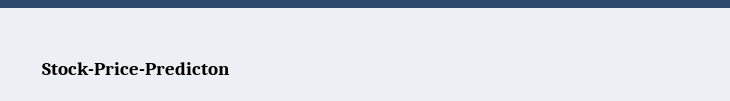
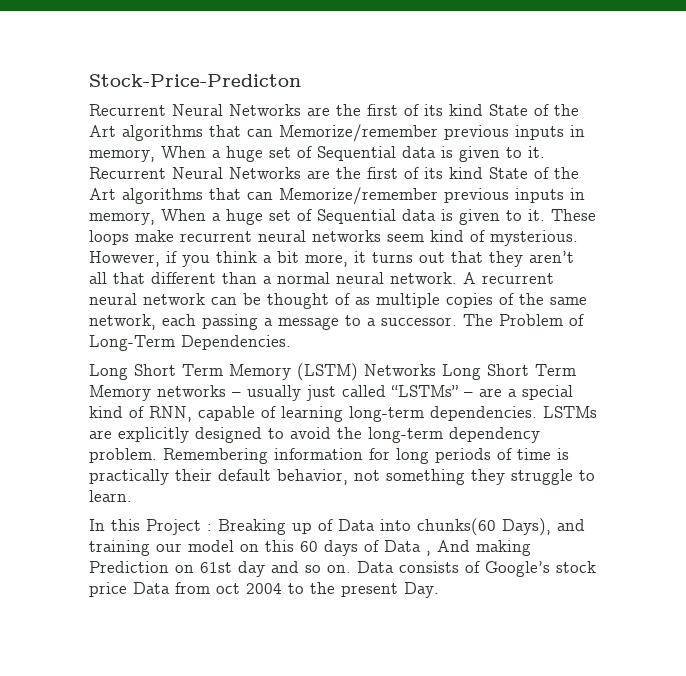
(230, 68) none -> [89,104,579,116] [89,124,585,142] [89,146,545,162] [89,167,579,179] [89,187,585,205] [89,209,596,225] [89,230,578,246] [89,251,574,267] [89,272,554,284] [89,293,587,309] [89,314,584,330] [89,335,291,351] [89,363,576,381] [89,385,573,401] [89,406,597,422] [89,427,540,443] [89,448,569,464] [89,469,595,485] [89,490,132,502] [89,518,585,536] [89,540,531,556] [89,561,596,577] [89,582,439,598] // Recurrent Neural Networks are the first of its kind State of the Art algorithms that can Memorize/remember previous inputs in memory, When a huge set of Sequential data is given to it. Recurrent Neural Networks are the first of its kind State of the Art algorithms that can Memorize/remember previous inputs in memory, When a huge set of Sequential data is given to it. These loops make recurrent neural networks seem kind of mysterious. However, if you think a bit more, it turns out that they aren’t all that different than a normal neural network. A recurrent neural network can be thought of as multiple copies of the same network, each passing a message to a successor. The Problem of Long-Term Dependencies. // Long Short Term Memory (LSTM) Networks Long Short Term Memory networks – usually just called “LSTMs” – are a special kind of RNN, capable of learning long-term dependencies. LSTMs are explicitly designed to avoid the long-term dependency problem. Remembering information for long periods of time is practically their default behavior, not something they struggle to learn. // In this Project : Breaking up of Data into chunks(60 Days), and training our model on this 60 days of Data , And making Prediction on 61st day and so on. Data consists of Google’s stock price Data from oct 2004 to the present Day.

